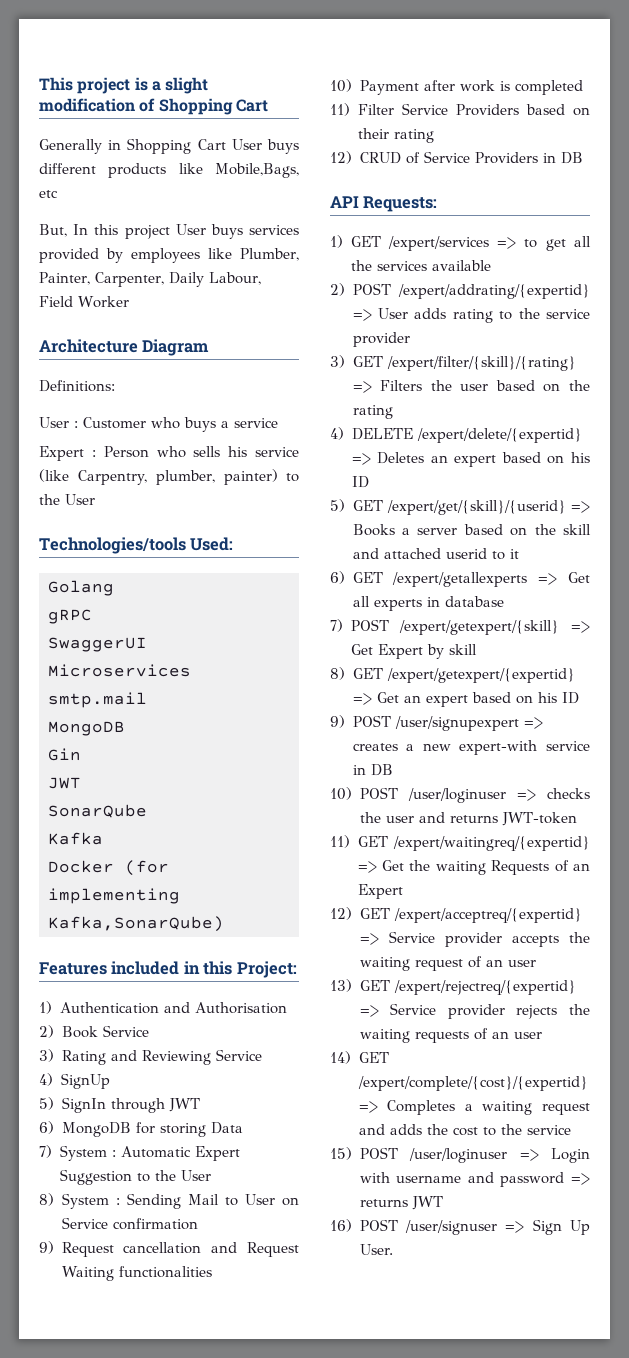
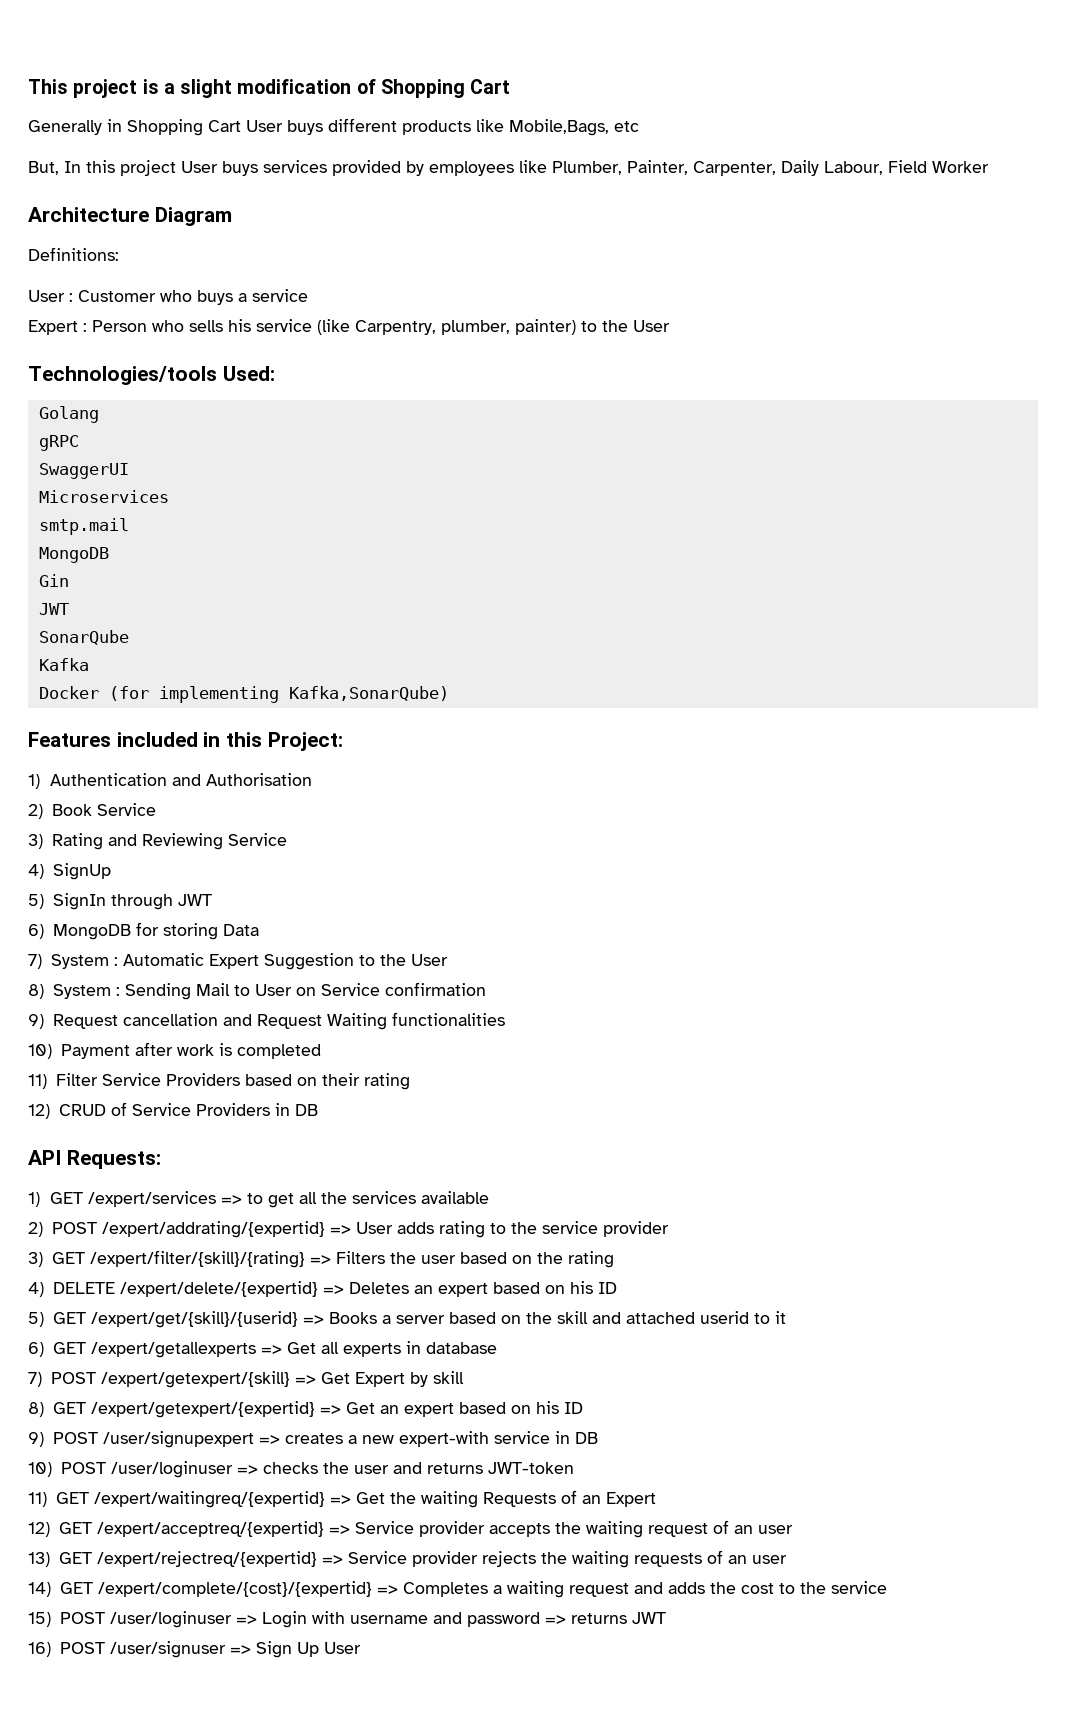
[359,1244,394,1255] User. -> [323,1642,361,1654] User

